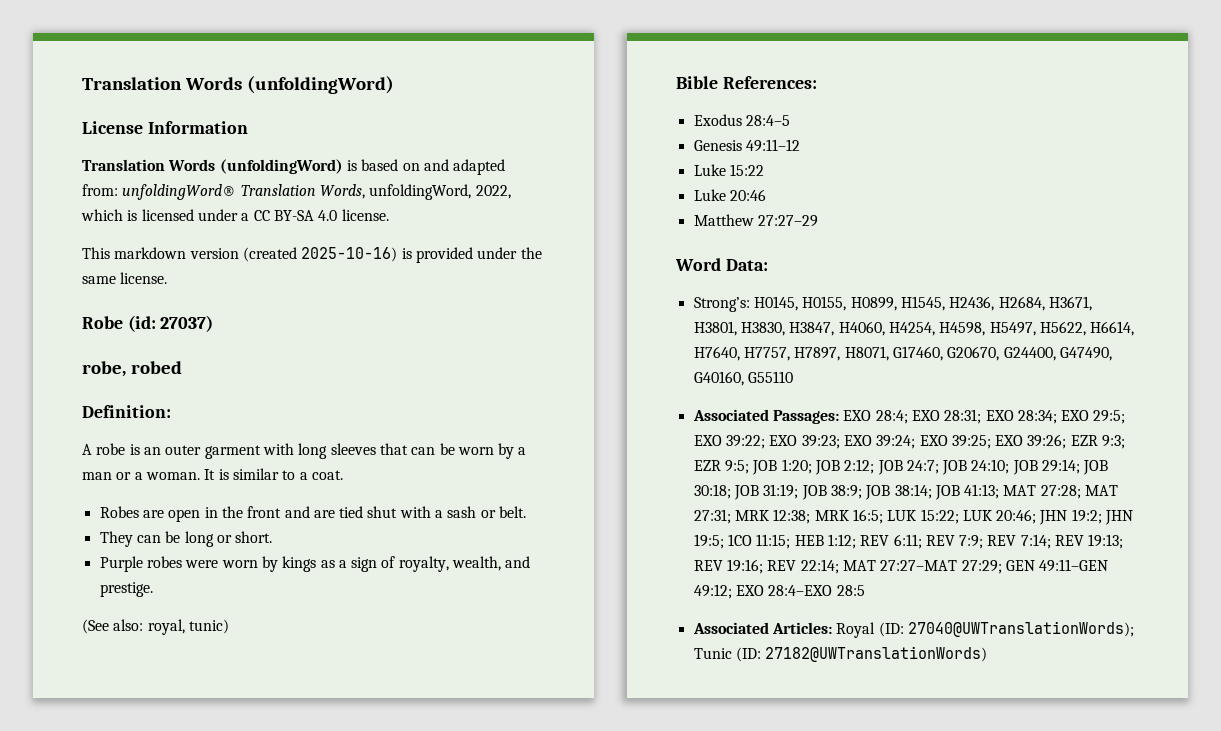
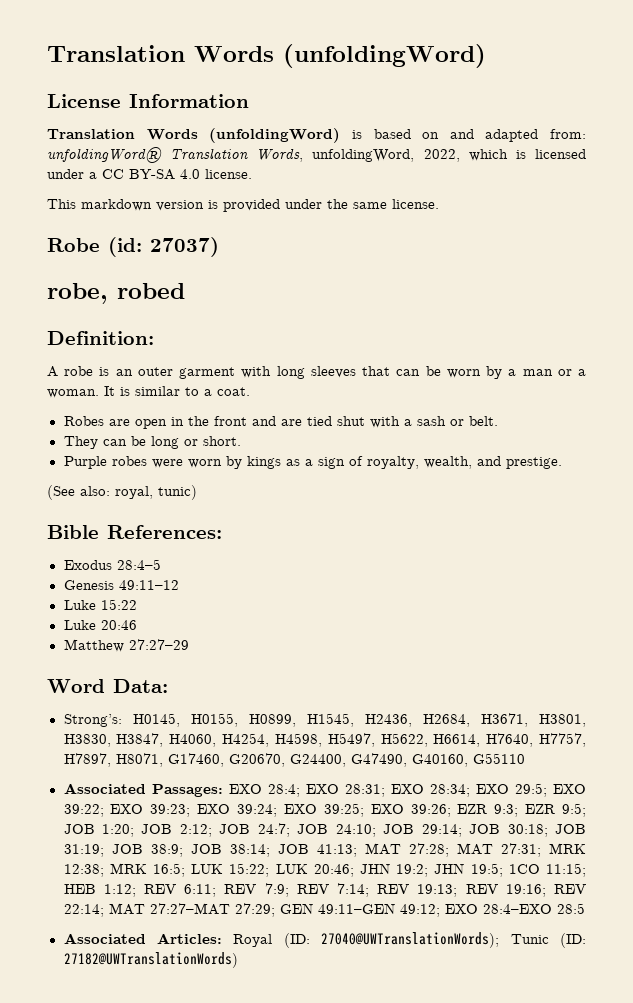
[242,247,398,262] (created 2025-10-16) -> (204, 205) none

